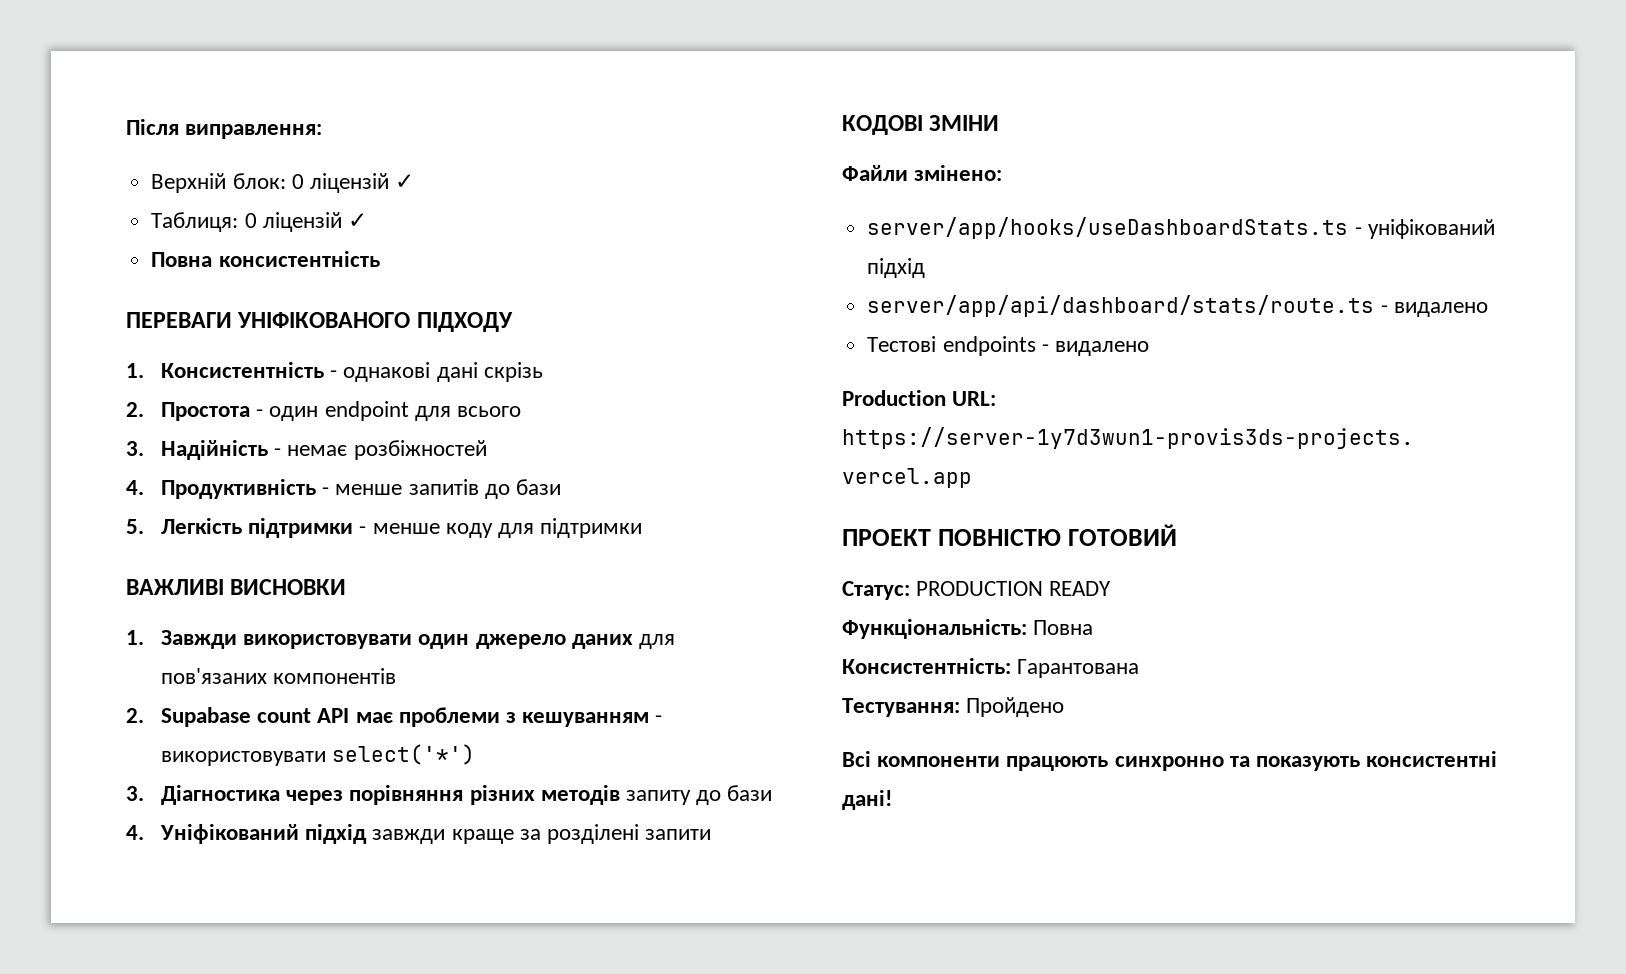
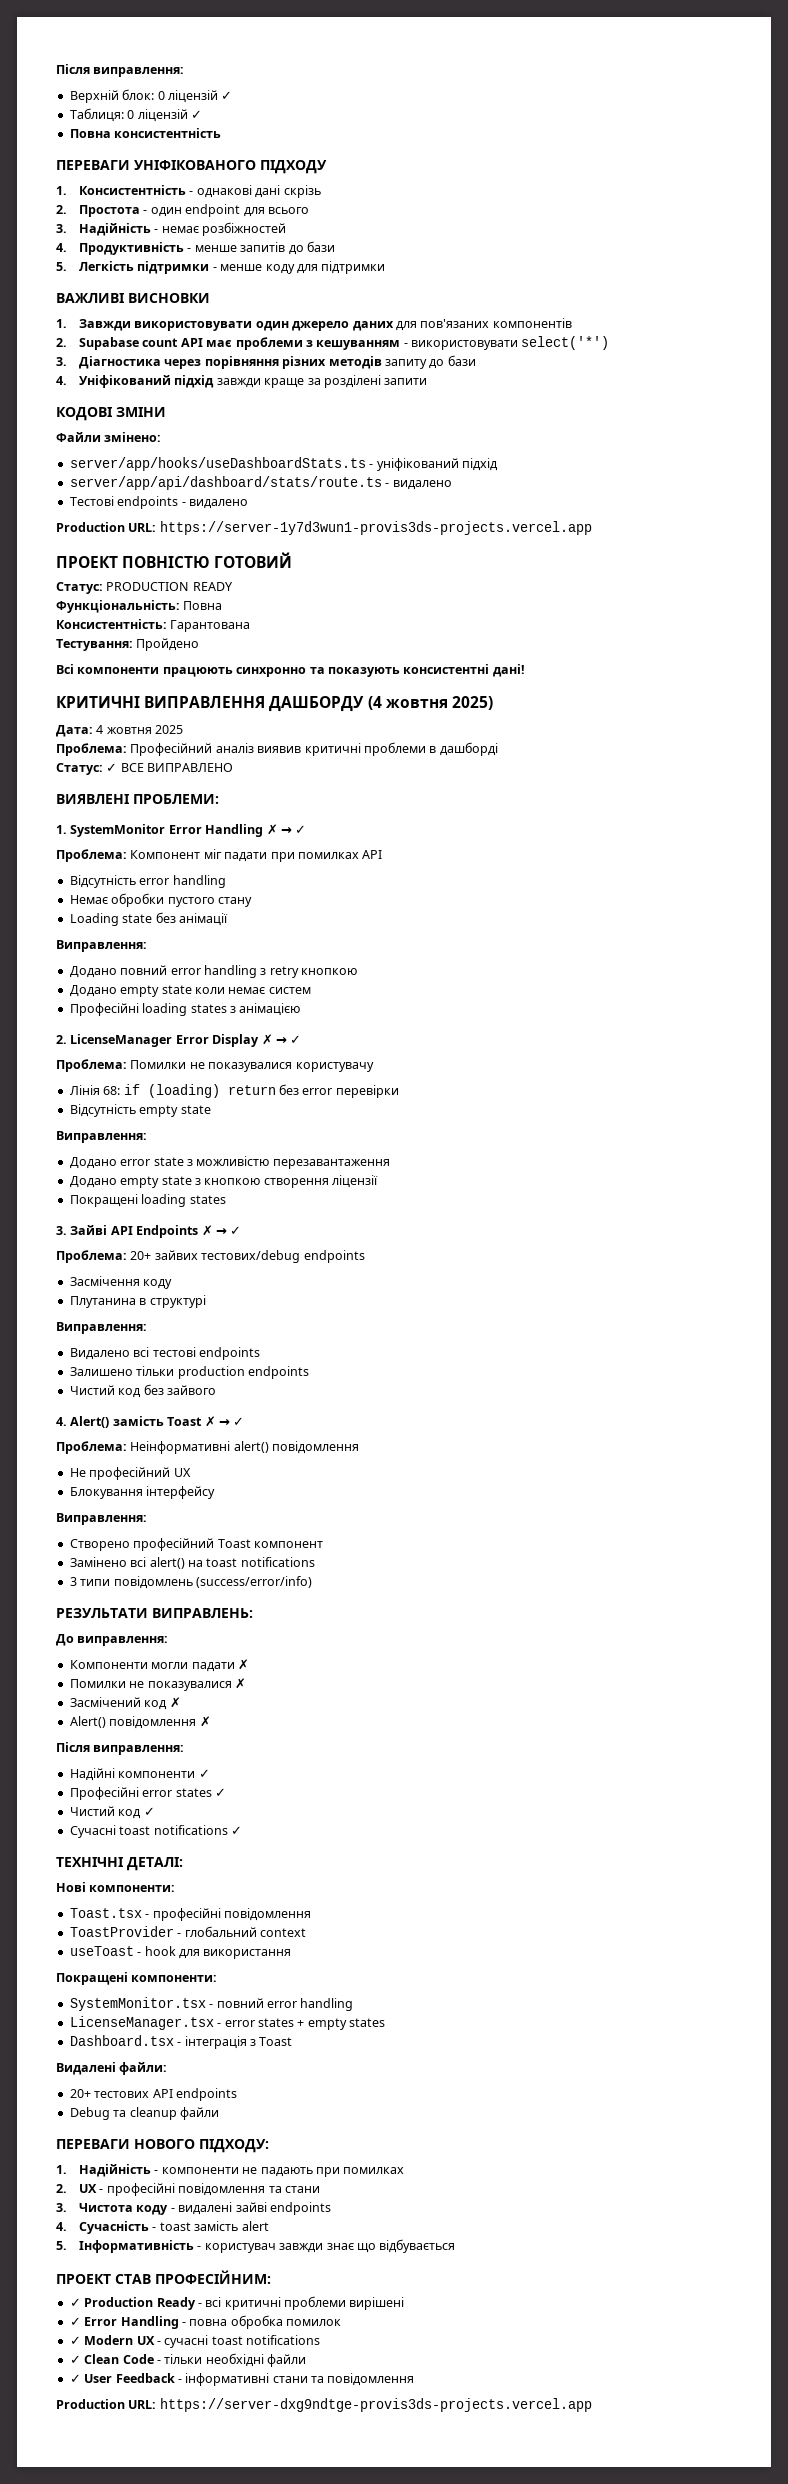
(892, 800) none -> [56,696,493,712] [56,725,184,737] [56,742,498,756] [56,763,234,775] [56,794,219,804] [56,824,307,837] [56,849,383,862] [69,875,226,888] [69,893,252,907] [69,912,228,926] [56,940,147,952] [69,965,357,978] [69,985,311,997] [69,1003,301,1016] [56,1034,302,1047] [56,1059,374,1072] [69,1084,399,1098] [69,1104,211,1117] [56,1131,147,1143] [69,1156,390,1169] [69,1175,378,1188] [69,1194,226,1207] [56,1225,242,1238] [56,1250,365,1263] [69,1276,173,1289] [69,1295,206,1308] [56,1322,147,1334] [69,1347,260,1360] [69,1366,309,1379] [69,1384,216,1398] [56,1416,245,1428] [56,1441,360,1454] [69,1467,191,1480] [69,1486,216,1499] [56,1513,147,1525] [69,1538,323,1551] [69,1557,315,1569] [69,1576,312,1589] [56,1608,253,1618] [56,1634,169,1646] [69,1659,249,1672] [69,1678,246,1691] [69,1697,181,1710] [69,1716,211,1729] [56,1742,185,1755] [69,1768,210,1781] [69,1787,226,1800] [69,1806,155,1819] [69,1825,242,1838] [56,1857,183,1871] [56,1882,176,1892] [69,1908,311,1921] [69,1926,306,1937] [69,1946,292,1959] [56,1972,218,1985] [69,1997,354,2011] [69,2016,385,2030] [69,2035,293,2049] [56,2062,168,2075] [69,2088,237,2101] [69,2107,219,2120] [56,2139,269,2153] [56,2164,405,2177] [56,2183,320,2196] [56,2202,331,2215] [56,2221,269,2234] [56,2239,456,2253] [56,2270,271,2284] [69,2296,405,2310] [69,2315,341,2329] [69,2335,320,2348] [69,2353,306,2367] [69,2373,415,2386] [56,2398,592,2412] // КРИТИЧНІ ВИПРАВЛЕННЯ ДАШБОРДУ (4 жовтня 2025) // Дата: 4 жовтня 2025 // Проблема: Професійний аналіз виявив критичні проблеми в дашборді // Статус: ✓ ВСЕ ВИПРАВЛЕНО // ВИЯВЛЕНІ ПРОБЛЕМИ: // 1. SystemMonitor Error Handling ✗ → ✓ // Проблема: Компонент міг падати при помилках API // Відсутність error handling // Немає обробки пустого стану // Loading state без анімації // Виправлення: // Додано повний error handling з retry кнопкою // Додано empty state коли немає систем // Професійні loading states з анімацією // 2. LicenseManager Error Display ✗ → ✓ // Проблема: Помилки не показувалися користувачу // Лінія 68: if (loading) return без error перевірки // Відсутність empty state // Виправлення: // Додано error state з можливістю перезавантаження // Додано empty state з кнопкою створення ліцензії // Покращені loading states // 3. Зайві API Endpoints ✗ → ✓ // Проблема: 20+ зайвих тестових/debug endpoints // Засмічення коду // Плутанина в структурі // Виправлення: // Видалено всі тестові endpoints // Залишено тільки production endpoints // Чистий код без зайвого // 4. Alert() замість Toast ✗ → ✓ // Проблема: Неінформативні alert() повідомлення // Не професійний UX // Блокування інтерфейсу // Виправлення: // Створено професійний Toast компонент // Замінено всі alert() на toast notifications // 3 типи повідомлень (success/error/info) // РЕЗУЛЬТАТИ ВИПРАВЛЕНЬ: // До виправлення: // Компоненти могли падати ✗ // Помилки не показувалися ✗ // Засмічений код ✗ // Alert() повідомлення ✗ // Після виправлення: // Надійні компоненти ✓ // Професійні error states ✓ // Чистий код ✓ // Сучасні toast notifications ✓ // ТЕХНІЧНІ ДЕТАЛІ: // Нові компоненти: // Toast.tsx - професійні повідомлення // ToastProvider - глобальний context // useToast - hook для використання // Покращені компоненти: // SystemMonitor.tsx - повний error handling // LicenseManager.tsx - error states + empty states // Dashboard.tsx - інтеграція з Toast // Видалені файли: // 20+ тестових API endpoints // Debug та cleanup файли // ПЕРЕВАГИ НОВОГО ПІДХОДУ: // 1. Надійність - компоненти не падають при помилках // 2. UX - професійні повідомлення та стани // 3. Чистота коду - видалені зайві endpoints // 4. Сучасність - toast замість alert // 5. Інформативність - користувач завжди знає що відбувається // ПРОЕКТ СТАВ ПРОФЕСІЙНИМ: // ✓ Production Ready - всі критичні проблеми вирішені // ✓ Error Handling - повна обробка помилок // ✓ Modern UX - сучасні toast notifications // ✓ Clean Code - тільки необхідні файли // ✓ User Feedback - інформативні стани та повідомлення // Production URL: https://server-dxg9ndtge-provis3ds-projects.vercel.app

